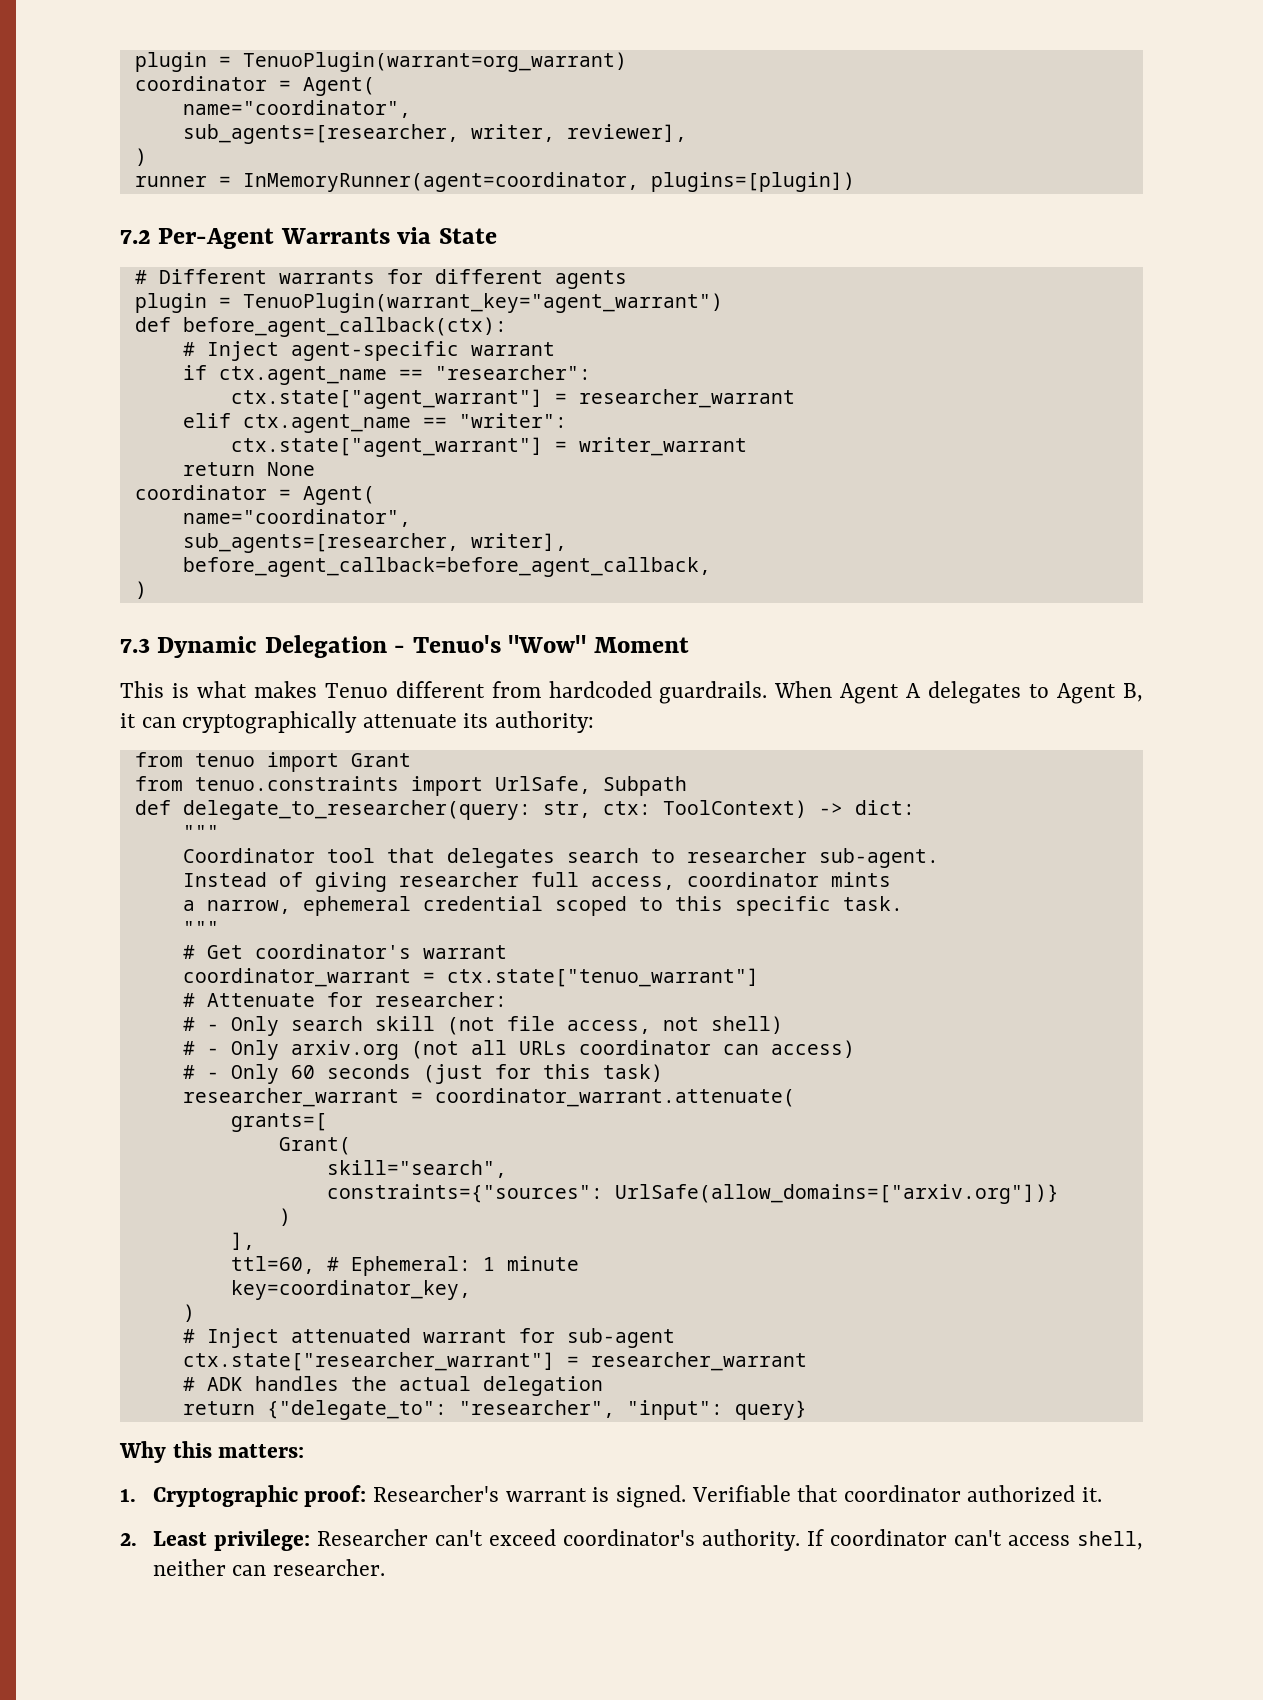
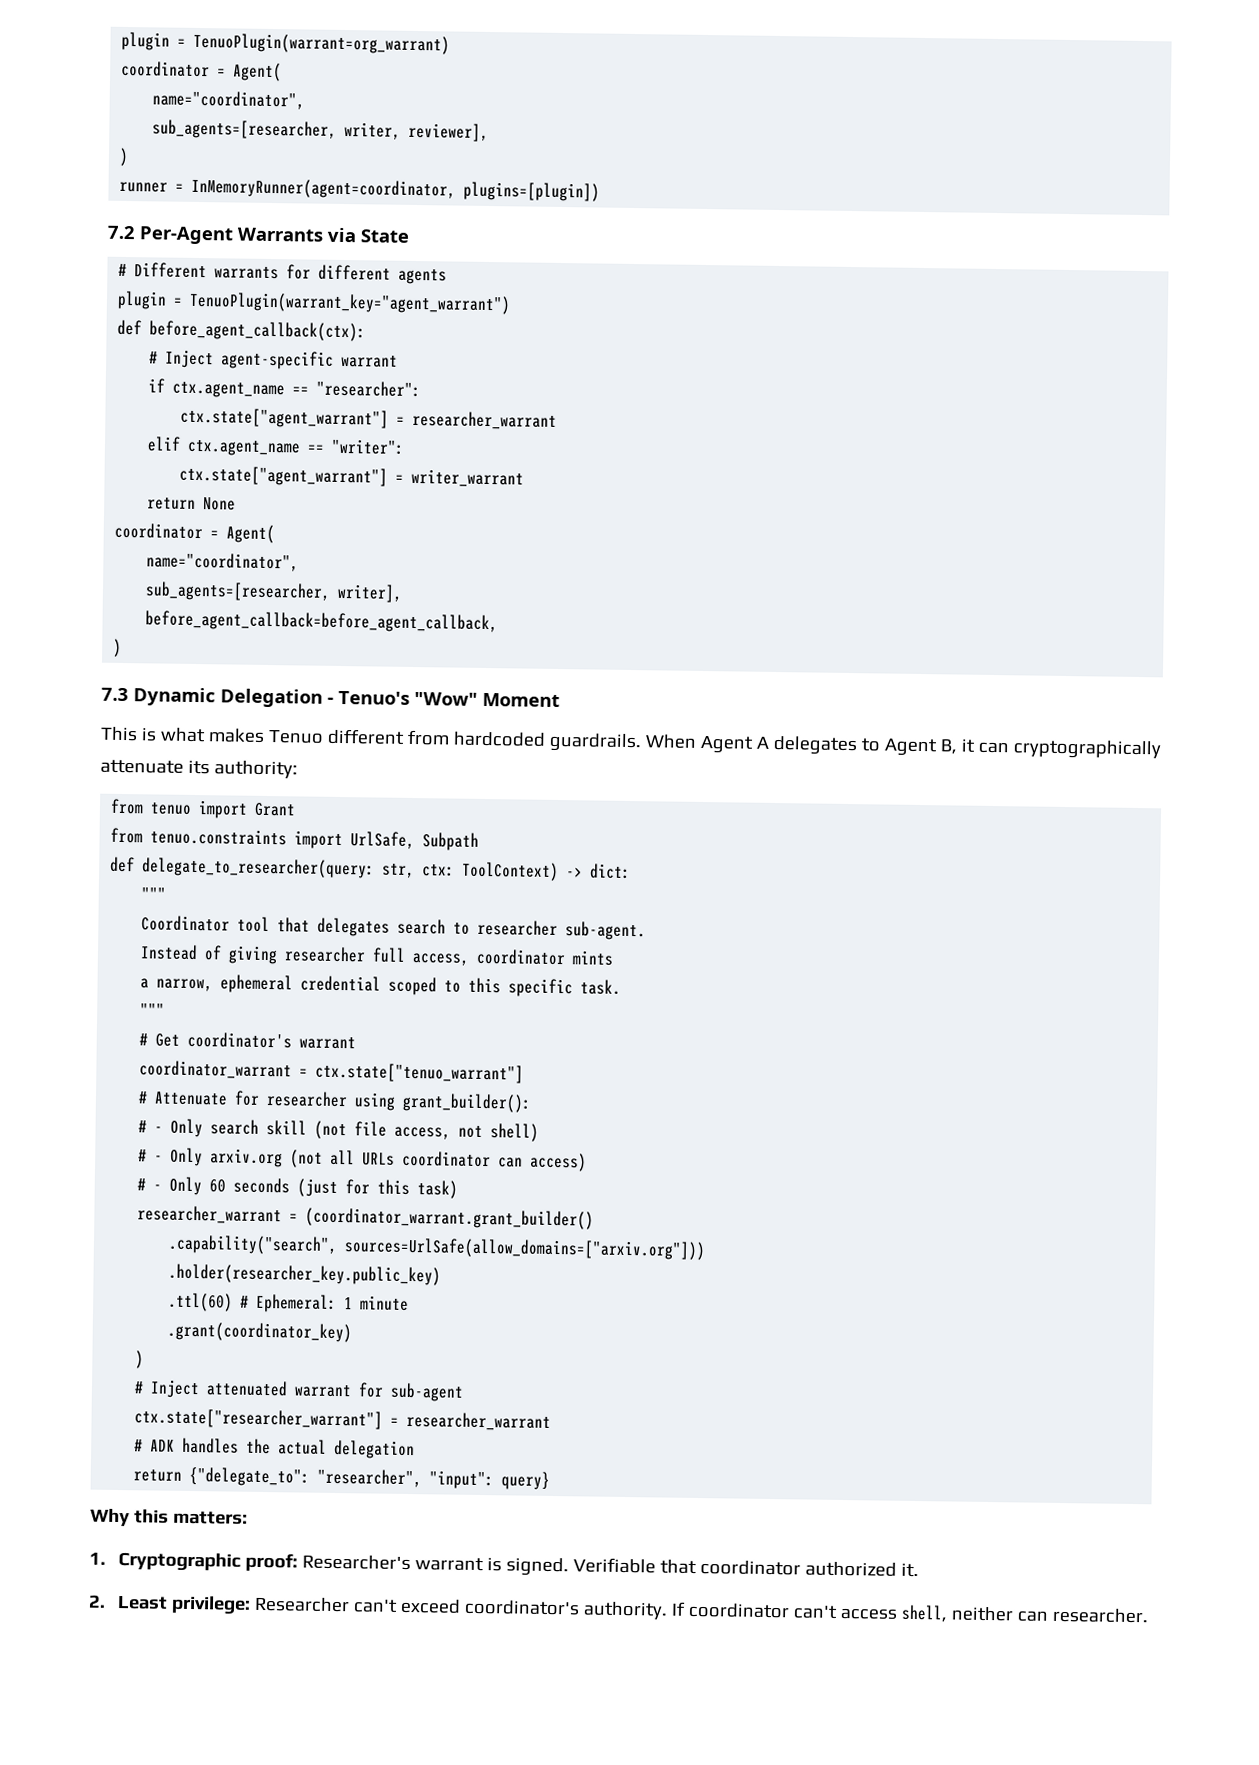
[374,992,507,1007] researcher: -> [266,1091,533,1113] researcher using grant_builder():
[434,1088,795,1107] [230,1113,327,1132] [278,1137,351,1155] [326,1160,507,1178] [326,1184,1059,1204] [278,1208,291,1226] [230,1232,255,1250] [230,1256,315,1274] coordinator_warrant.attenuate( // grants=[ // Grant( // skill="search", // constraints={"sources": UrlSafe(allow_domains=["arxiv.org"])} // ) // ], // ttl=60, -> [305,1207,595,1230] [168,1234,707,1261] [168,1263,442,1286] [168,1292,234,1312] (coordinator_warrant.grant_builder() // .capability("search", sources=UrlSafe(allow_domains=["arxiv.org"])) // .holder(researcher_key.public_key) // .ttl(60)
[230,1280,471,1300] key=coordinator_key, -> [167,1321,353,1343] .grant(coordinator_key)

